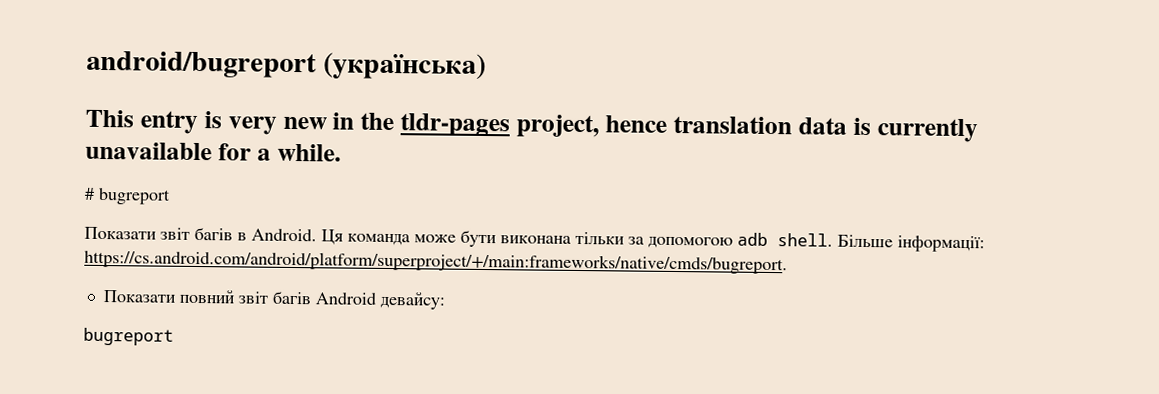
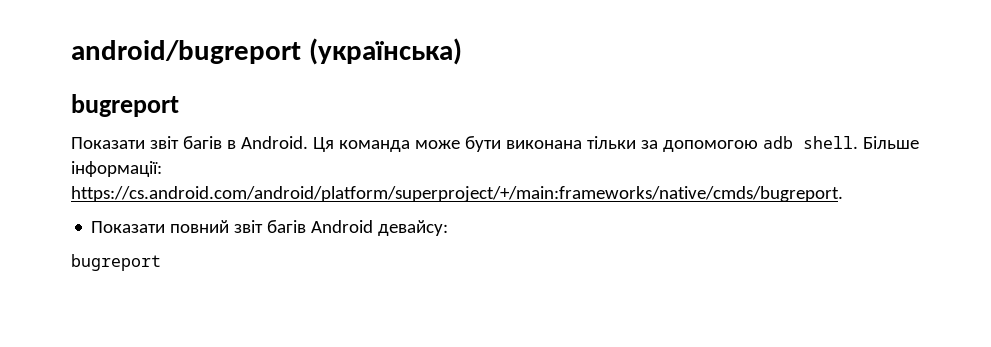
[85,109,978,143] [85,141,341,162] [84,187,95,200] This entry is very new in the tldr-pages project, hence translation data is currently unavailable for a while. // # -> (462, 51) none

